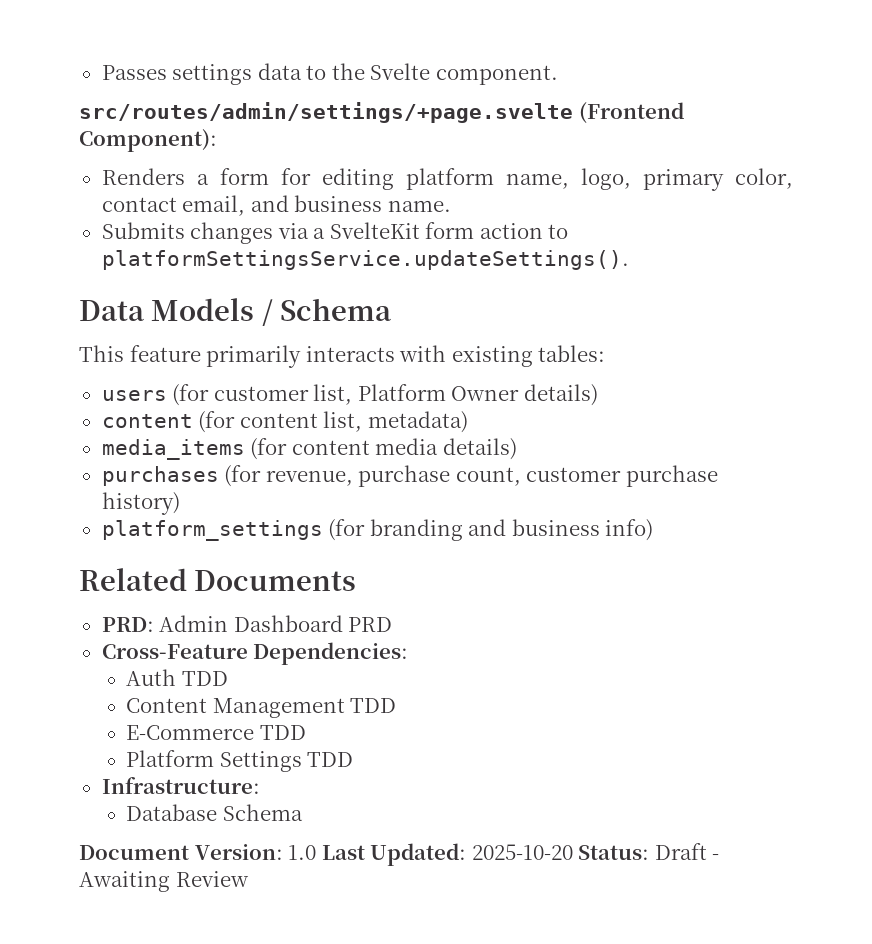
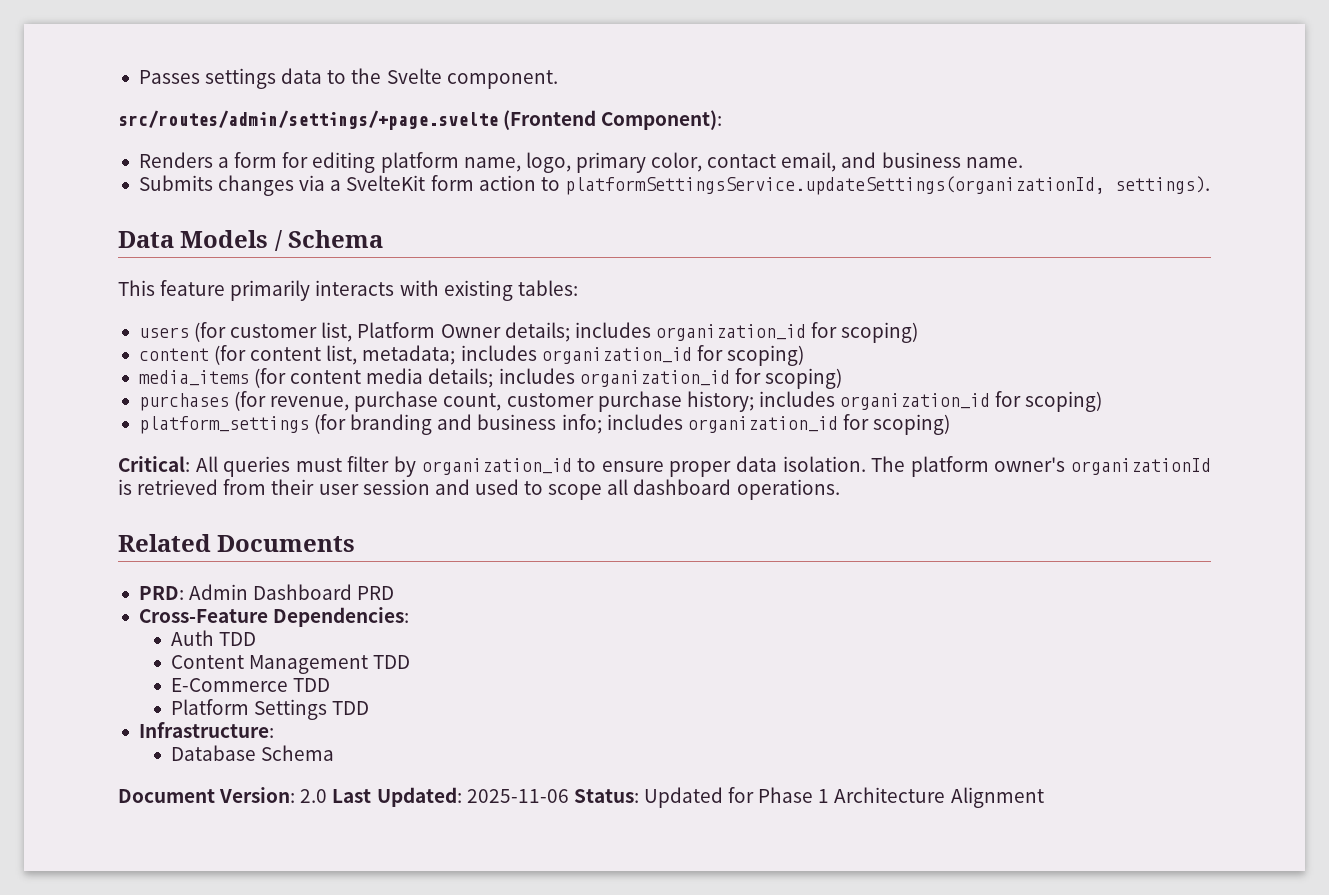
[101,250,629,270] platformSettingsService.updateSettings(). -> [564,176,1210,195] platformSettingsService.updateSettings(organizationId, settings).
[523,384,598,406] details) -> [504,322,919,343] details; includes organization_id for scoping)
[367,411,468,433] metadata) -> [362,345,804,366] metadata; includes organization_id for scoping)
[442,438,517,460] details) -> [428,368,842,389] details; includes organization_id for scoping)
[101,492,180,515] history) -> [686,391,1103,412] history; includes organization_id for scoping)
[605,519,654,541] info) -> [561,414,951,435] [118,456,1212,477] [118,479,840,500] info; includes organization_id for scoping) // Critical: All queries must filter by organization_id to ensure proper data isolation. The platform owner's organizationId is retrieved from their user session and used to scope all dashboard operations.
[288,845,317,860] 1.0 -> [300,789,328,803] 2.0
[471,843,720,860] [79,871,249,892] 2025-10-20 Status: Draft - Awaiting Review -> [466,787,1044,808] 2025-11-06 Status: Updated for Phase 1 Architecture Alignment

